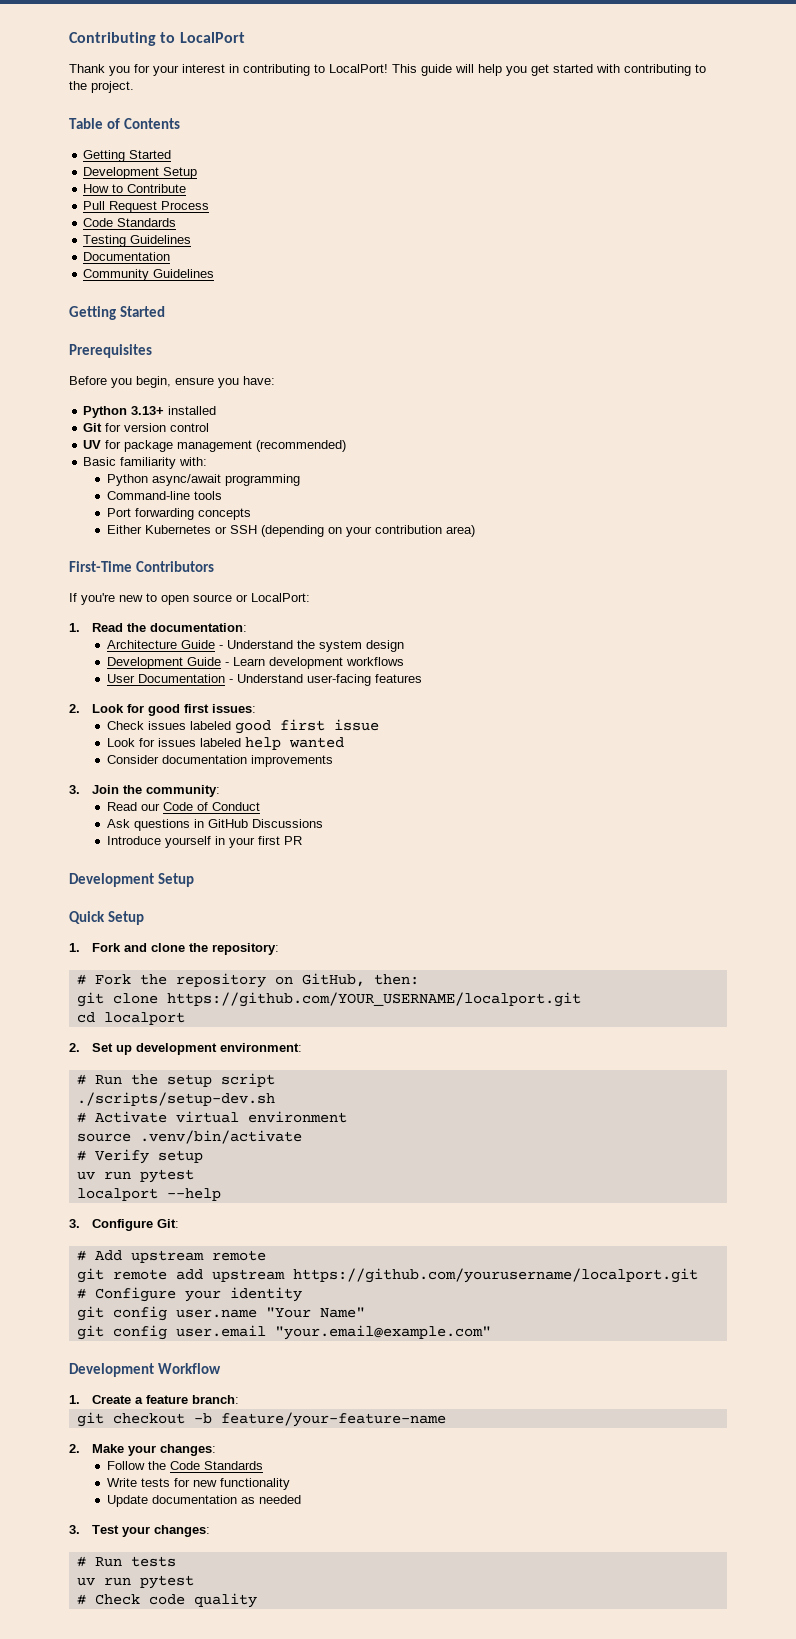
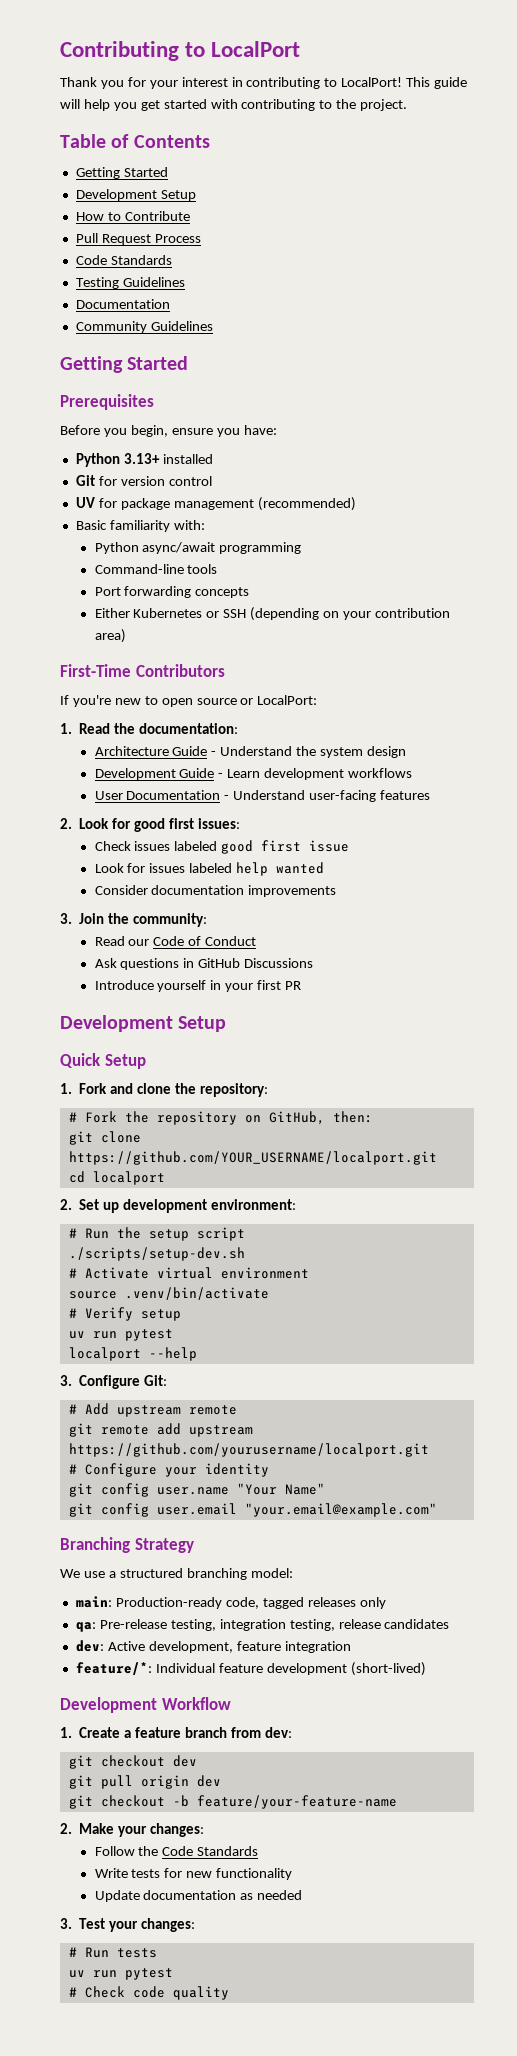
(491, 1332) none -> [60,1537,194,1553] [60,1568,293,1580] [75,1596,386,1609] [75,1619,450,1632] [75,1640,351,1653] [75,1662,426,1676] // Branching Strategy // We use a structured branching model: // main: Production-ready code, tagged releases only // qa: Pre-release testing, integration testing, release candidates // dev: Active development, feature integration // feature/*: Individual feature development (short-lived)
[192,1395,240,1404] branch: -> [184,1727,292,1738] [68,1755,197,1769] [68,1775,221,1789] branch from dev: // git checkout dev // git pull origin dev

